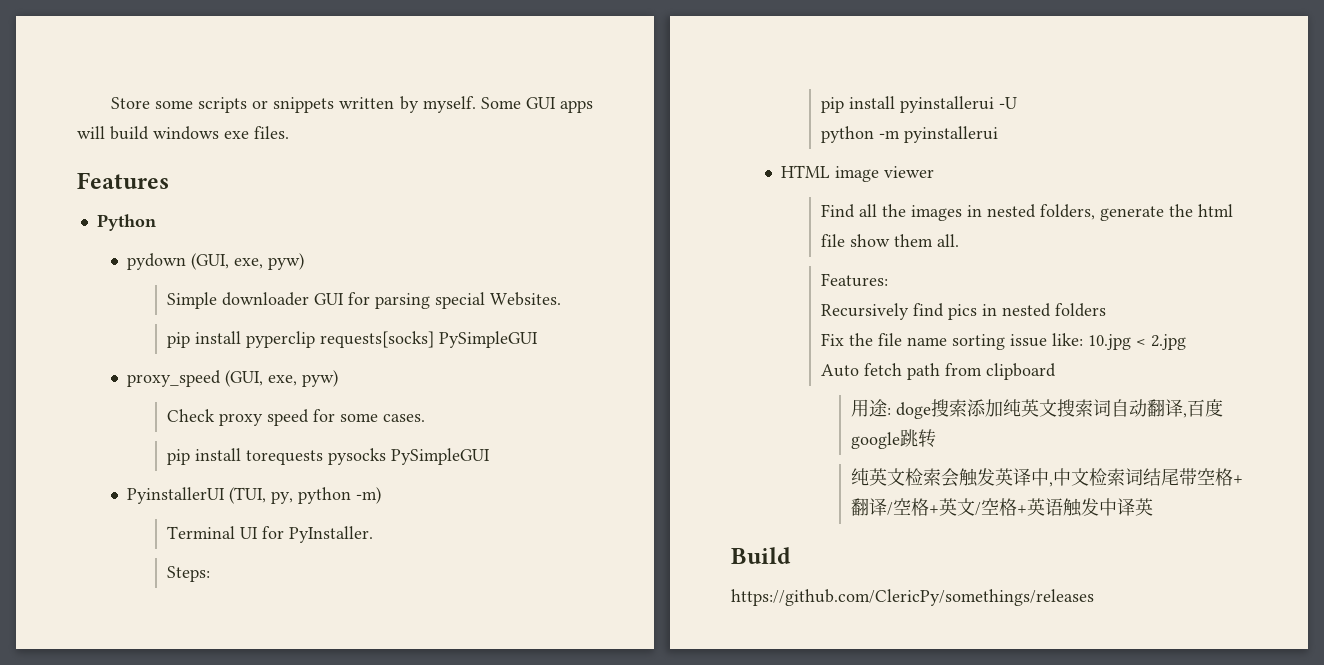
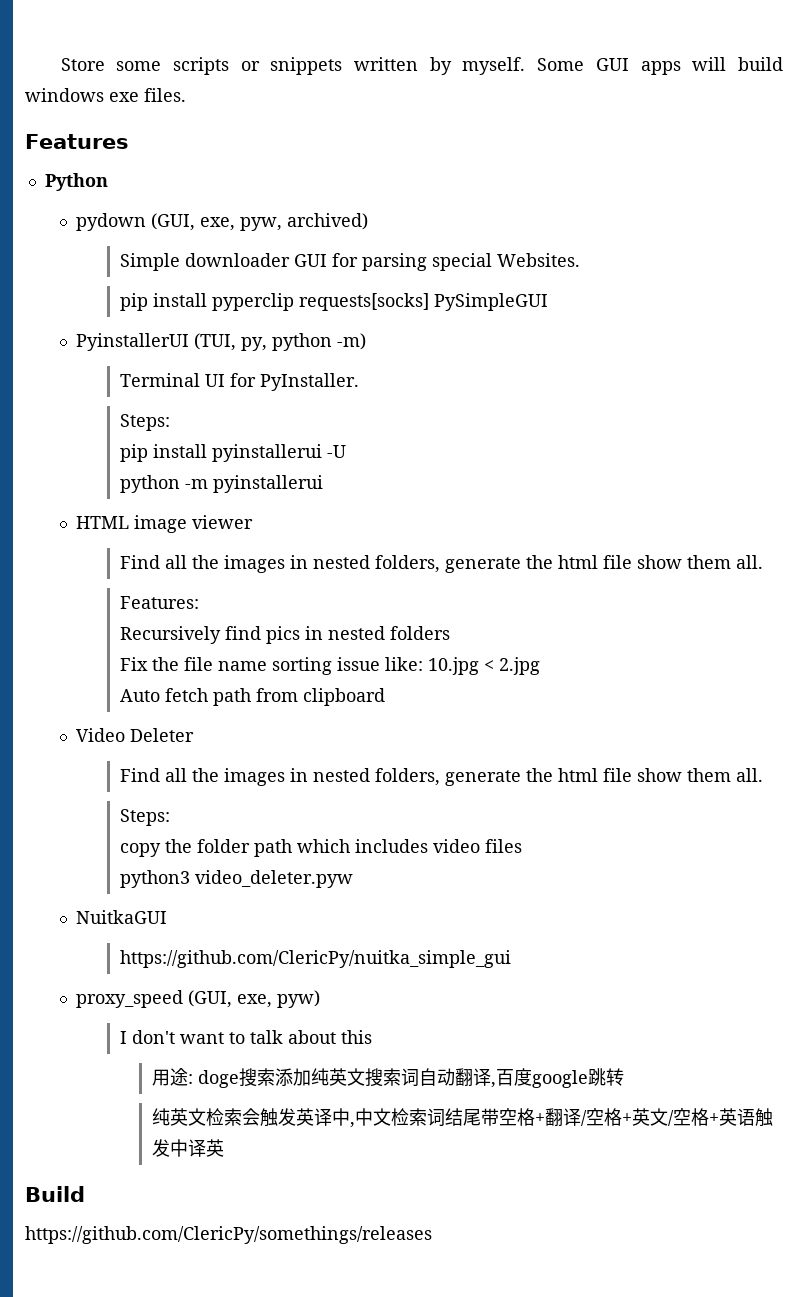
[267,253,304,270] pyw) -> [240,213,369,231] pyw, archived)
[126,370,338,387] [167,409,426,426] [167,448,491,465] // proxy_speed (GUI, exe, pyw) // Check proxy speed for some cases. // pip install torequests pysocks PySimpleGUI -> (548, 302) none
(1057, 371) none -> [76,728,195,742] [119,768,763,786] [119,809,170,826] [119,839,522,857] [119,870,353,888] [76,910,168,924] [119,950,511,968] [76,990,321,1008] [119,1030,372,1044] // Video Deleter // Find all the images in nested folders, generate the html file show them all. // Steps: // copy the folder path which includes video files // python3 video_deleter.pyw // NuitkaGUI // https://github.com/ClericPy/nuitka_simple_gui // proxy_speed (GUI, exe, pyw) // I don't want to talk about this

